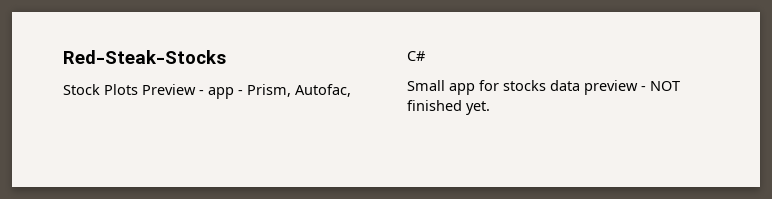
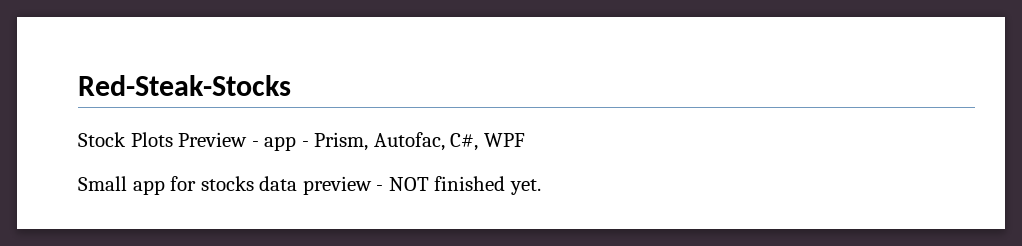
[407,51,425,61] C# -> [450,133,525,151] C#, WPF

